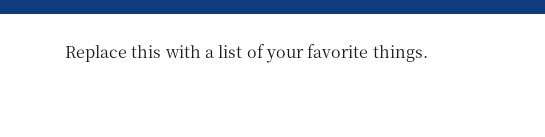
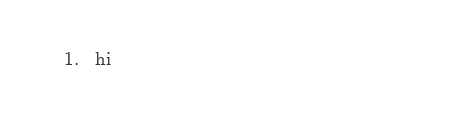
[65,44,428,63] Replace this with a list of your favorite things. -> [64,52,112,65] 1. hi

